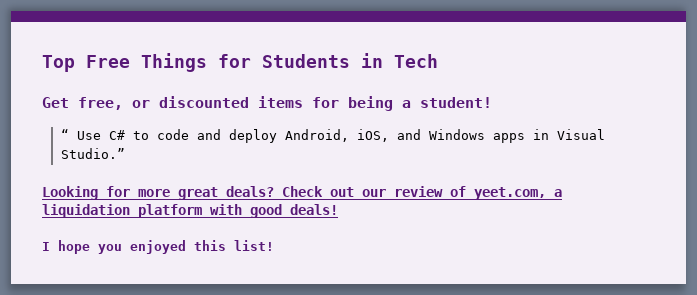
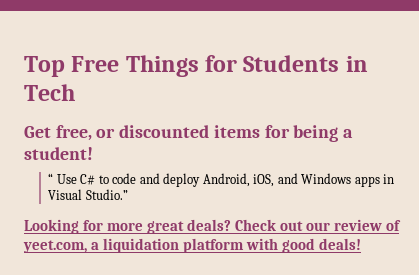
[42,240,274,254] // I hope you enjoyed this list! -> (362, 244) none

